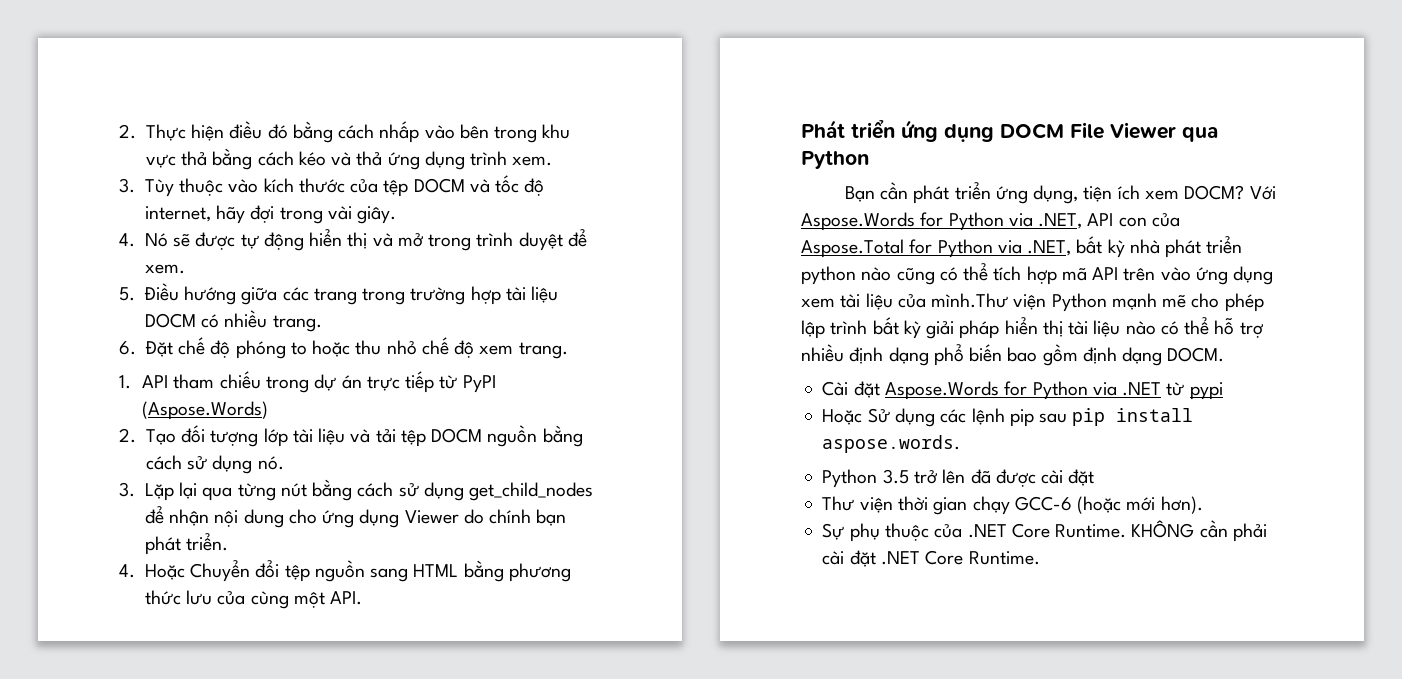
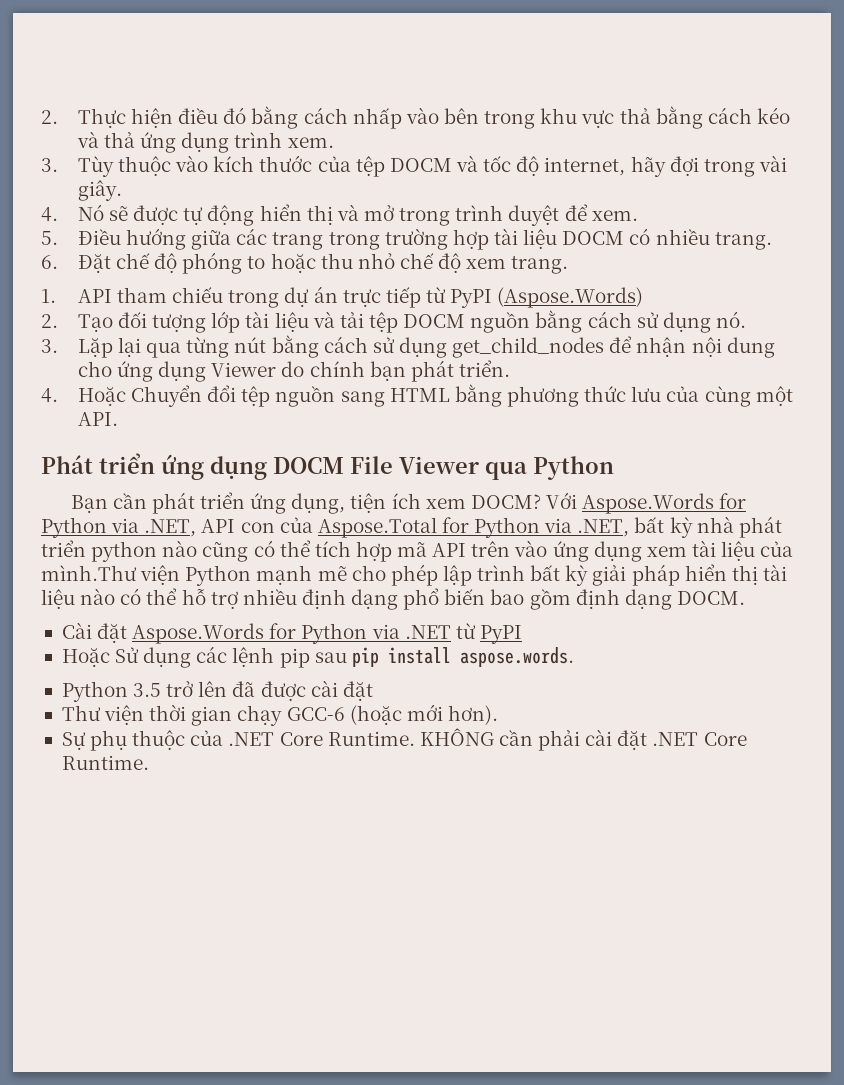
[1189,382,1223,400] pypi -> [479,625,522,644] PyPI

